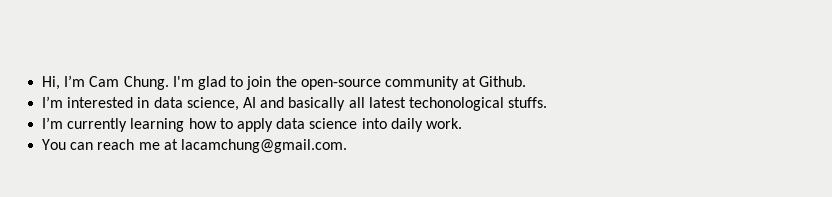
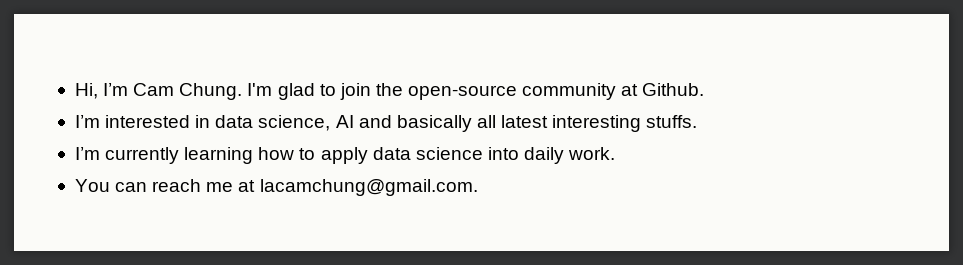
[408,97,504,111] techonological -> [552,115,642,132] interesting

